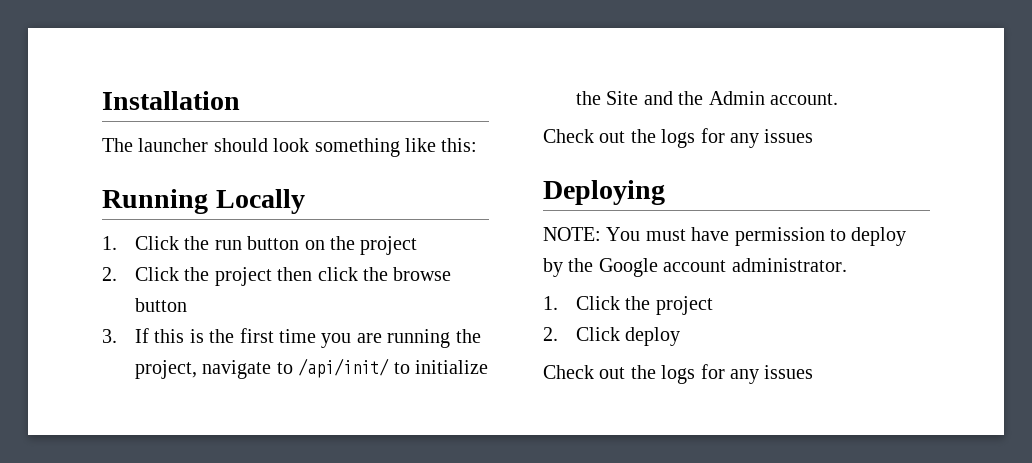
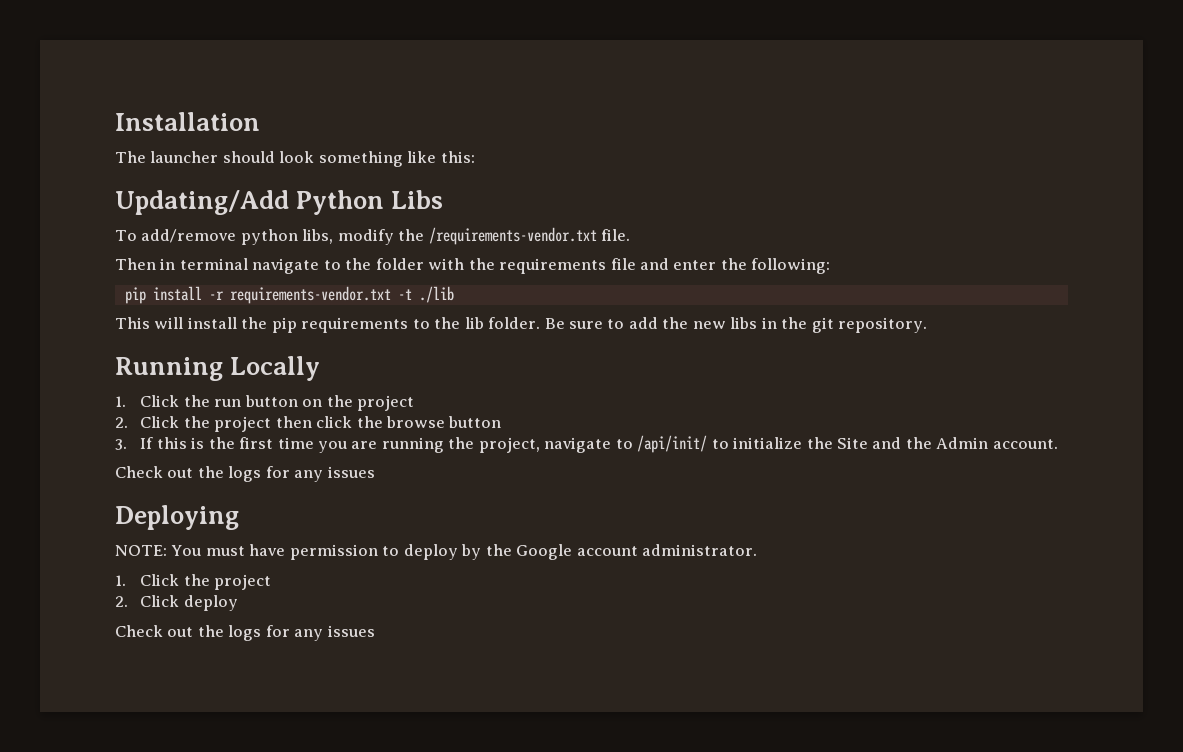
(478, 145) none -> [115,190,444,215] [115,227,631,245] [115,258,831,274] [124,286,454,304] [115,317,928,333] // Updating/Add Python Libs // To add/remove python libs, modify the /requirements-vendor.txt file. // Then in terminal navigate to the folder with the requirements file and enter the following: // pip install -r requirements-vendor.txt -t ./lib // This will install the pip requirements to the lib folder. Be sure to add the new libs in the git repository.

